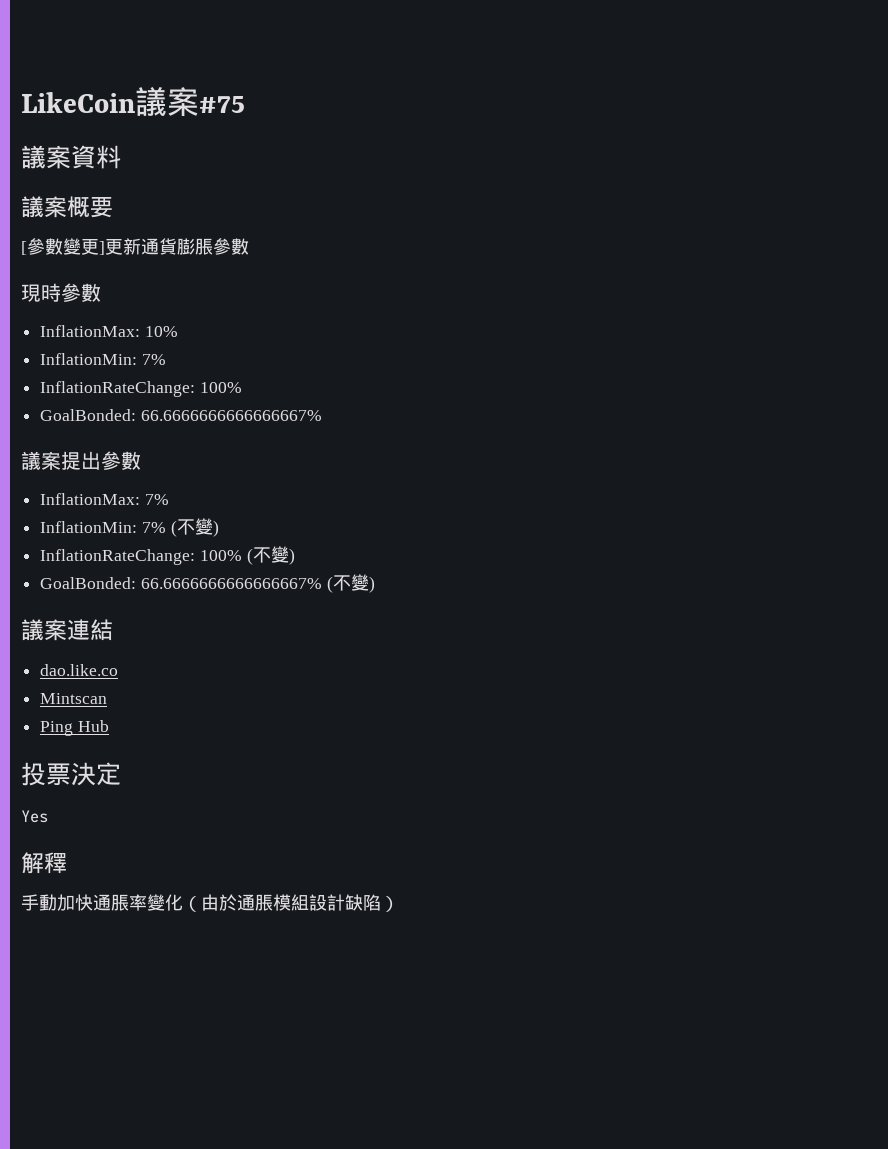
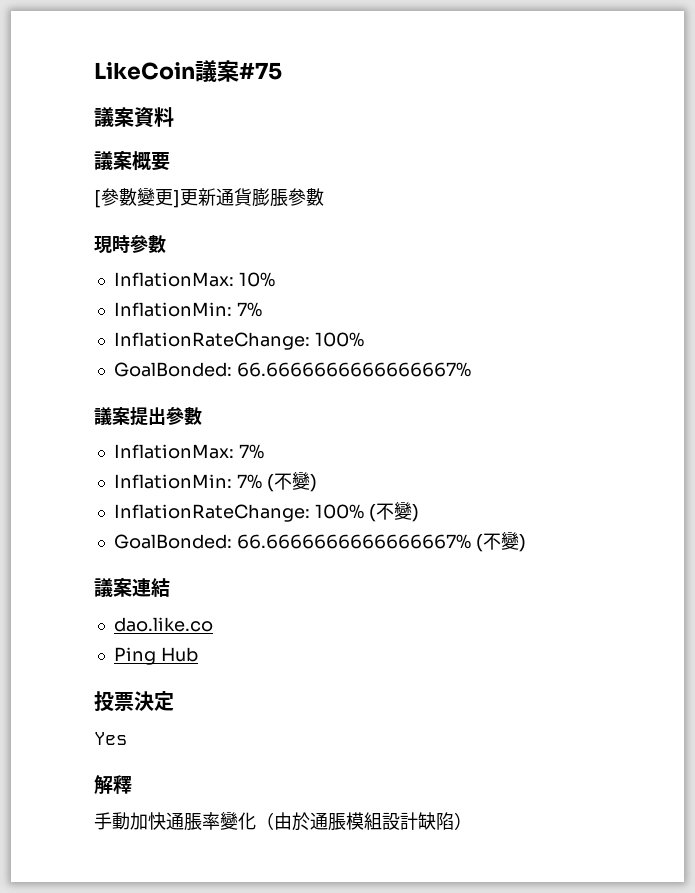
[40,693,108,704] // Mintscan -> (213, 624) none

